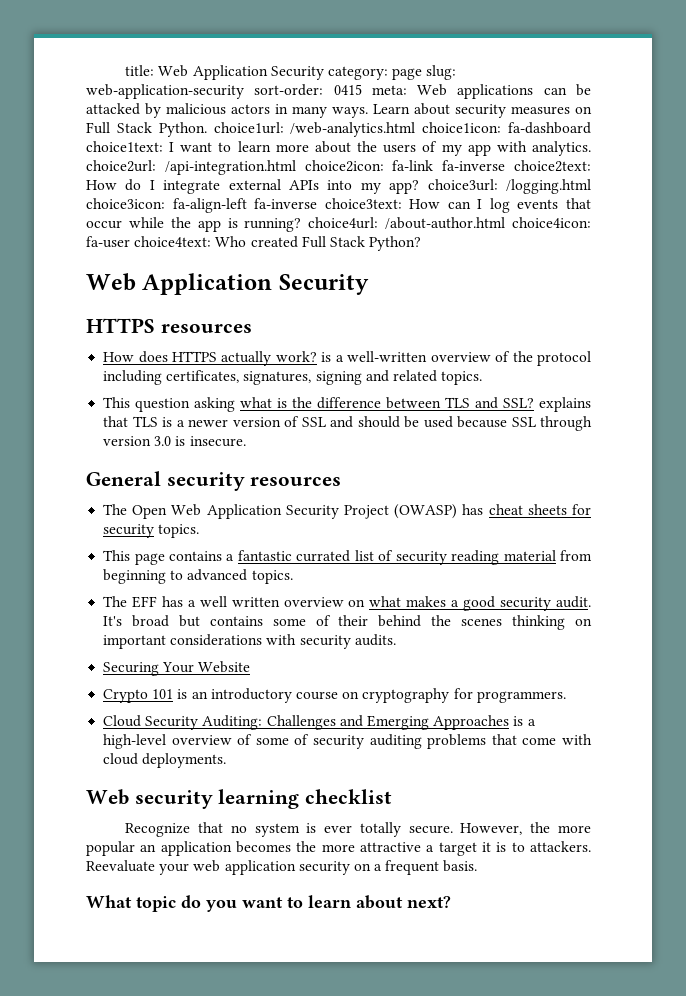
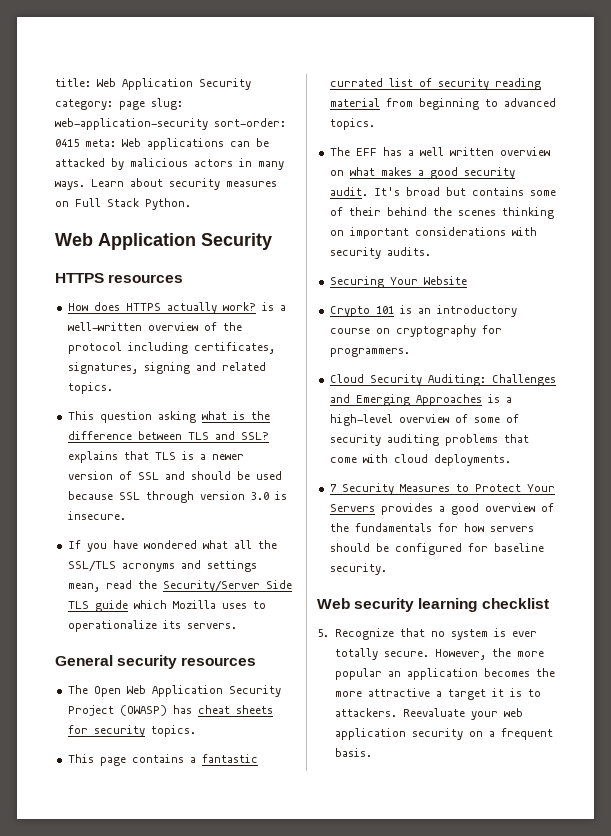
[213,122,591,137] [86,141,591,156] [86,160,591,175] [86,179,591,194] [86,198,591,213] [86,217,591,232] [86,236,422,251] choice1url: /web-analytics.html choice1icon: fa-dashboard choice1text: I want to learn more about the users of my app with analytics. choice2url: /api-integration.html choice2icon: fa-link fa-inverse choice2text: How do I integrate external APIs into my app? choice3url: /logging.html choice3icon: fa-align-left fa-inverse choice3text: How can I log events that occur while the app is running? choice4url: /about-author.html choice4icon: fa-user choice4text: Who created Full Stack Python? -> (191, 204) none
(246, 441) none -> [67,540,277,552] [67,560,257,572] [67,580,292,592] [67,600,266,612] [67,620,237,632] // If you have wondered what all the SSL/TLS acronyms and settings mean, read the Security/Server Side TLS guide which Mozilla uses to operationalize its servers.
(227, 760) none -> [329,483,555,495] [329,503,554,515] [329,523,534,532] [329,543,544,555] [329,563,387,575] // 7 Security Measures to Protect Your Servers provides a good overview of the fundamentals for how servers should be configured for baseline security.
(393, 796) none -> [317,629,329,637] 5.
[86,895,451,912] // What topic do you want to learn about next? -> (372, 752) none

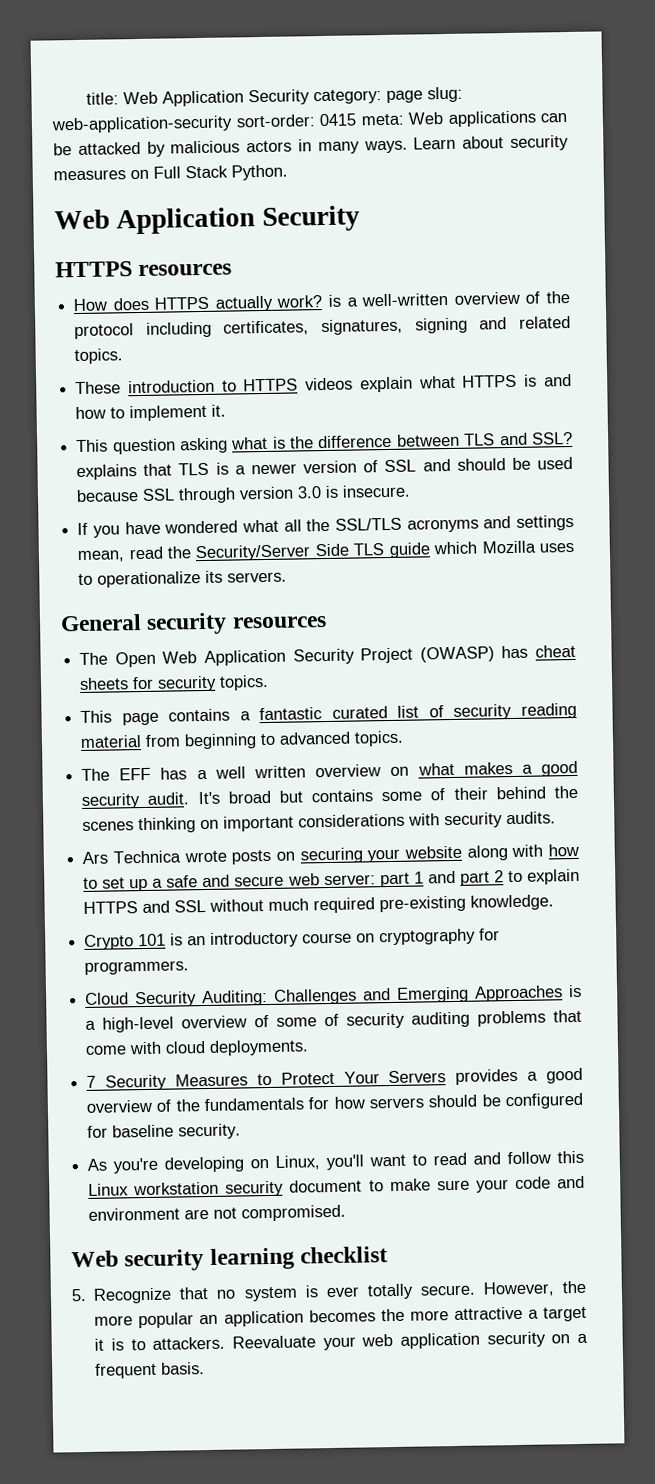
(113, 388) none -> [75,373,572,395] [75,404,227,422] // These introduction to HTTPS videos explain what HTTPS is and how to implement it.
[329,78,383,87] currated -> [331,706,388,719] curated
[329,276,467,288] Securing Your Website -> [82,843,579,865] [83,868,580,892] [83,894,555,914] Ars Technica wrote posts on securing your website along with how to set up a safe and secure web server: part 1 and part 2 to explain HTTPS and SSL without much required pre-existing knowledge.
(387, 569) none -> [87,1150,585,1174] [88,1175,585,1197] [88,1204,347,1222] // As you're developing on Linux, you'll want to read and follow this Linux workstation security document to make sure your code and environment are not compromised.

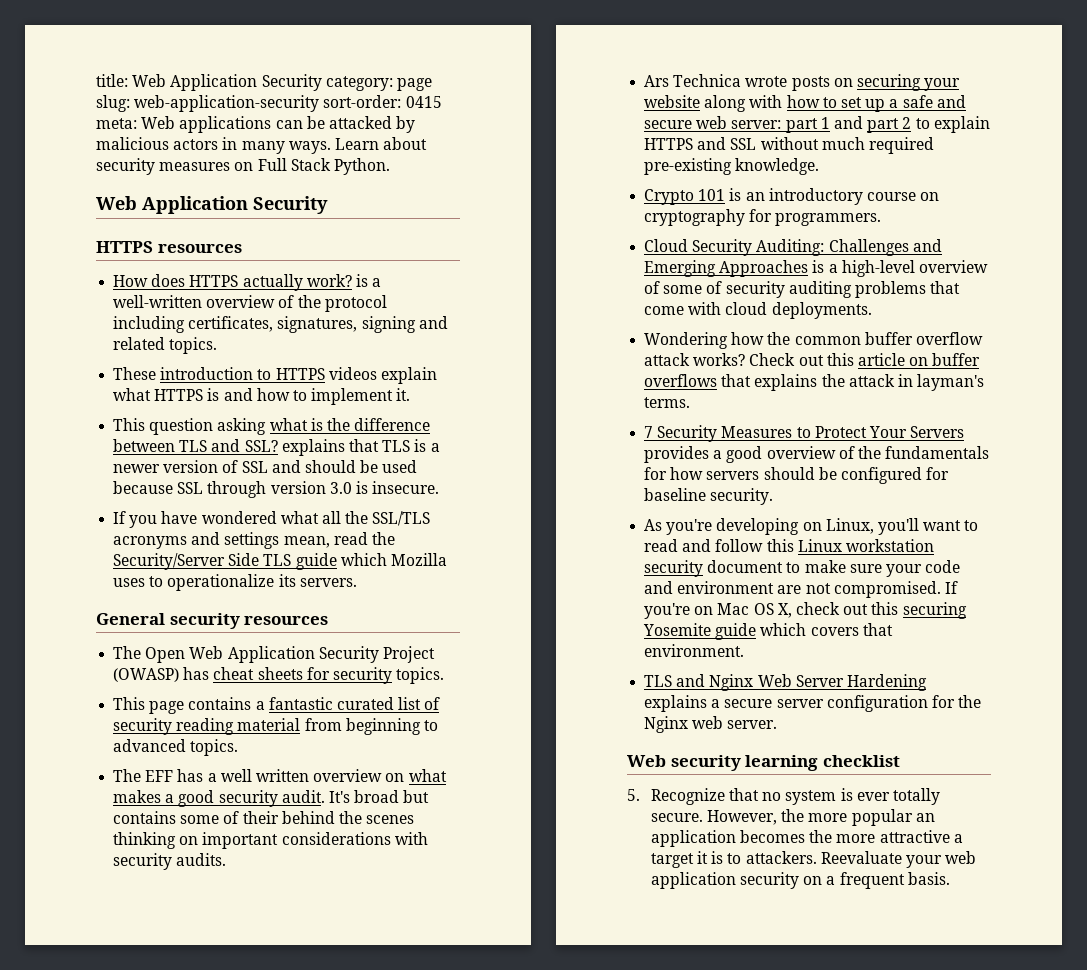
(310, 1047) none -> [644,332,983,349] [644,353,981,366] [644,374,985,391] [644,397,691,408] // Wondering how the common buffer overflow attack works? Check out this article on buffer overflows that explains the attack in layman's terms.
(347, 1213) none -> [944,581,958,594] [644,602,967,619] [643,623,893,640] [644,644,745,657] [644,674,927,691] [644,695,982,712] [644,716,778,733] If you're on Mac OS X, check out this securing Yosemite guide which covers that environment. // TLS and Nginx Web Server Hardening explains a secure server configuration for the Nginx web server.

